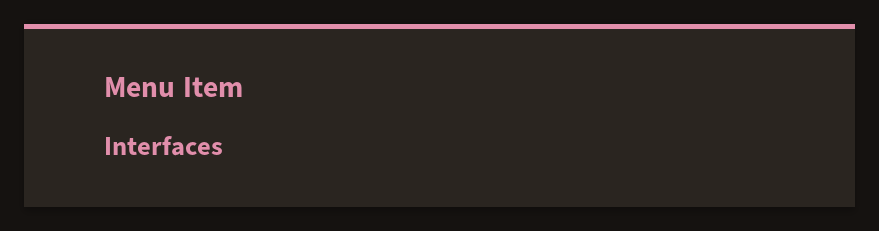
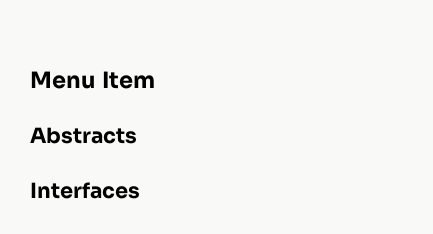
(243, 87) none -> [30,127,137,144] // Abstracts

